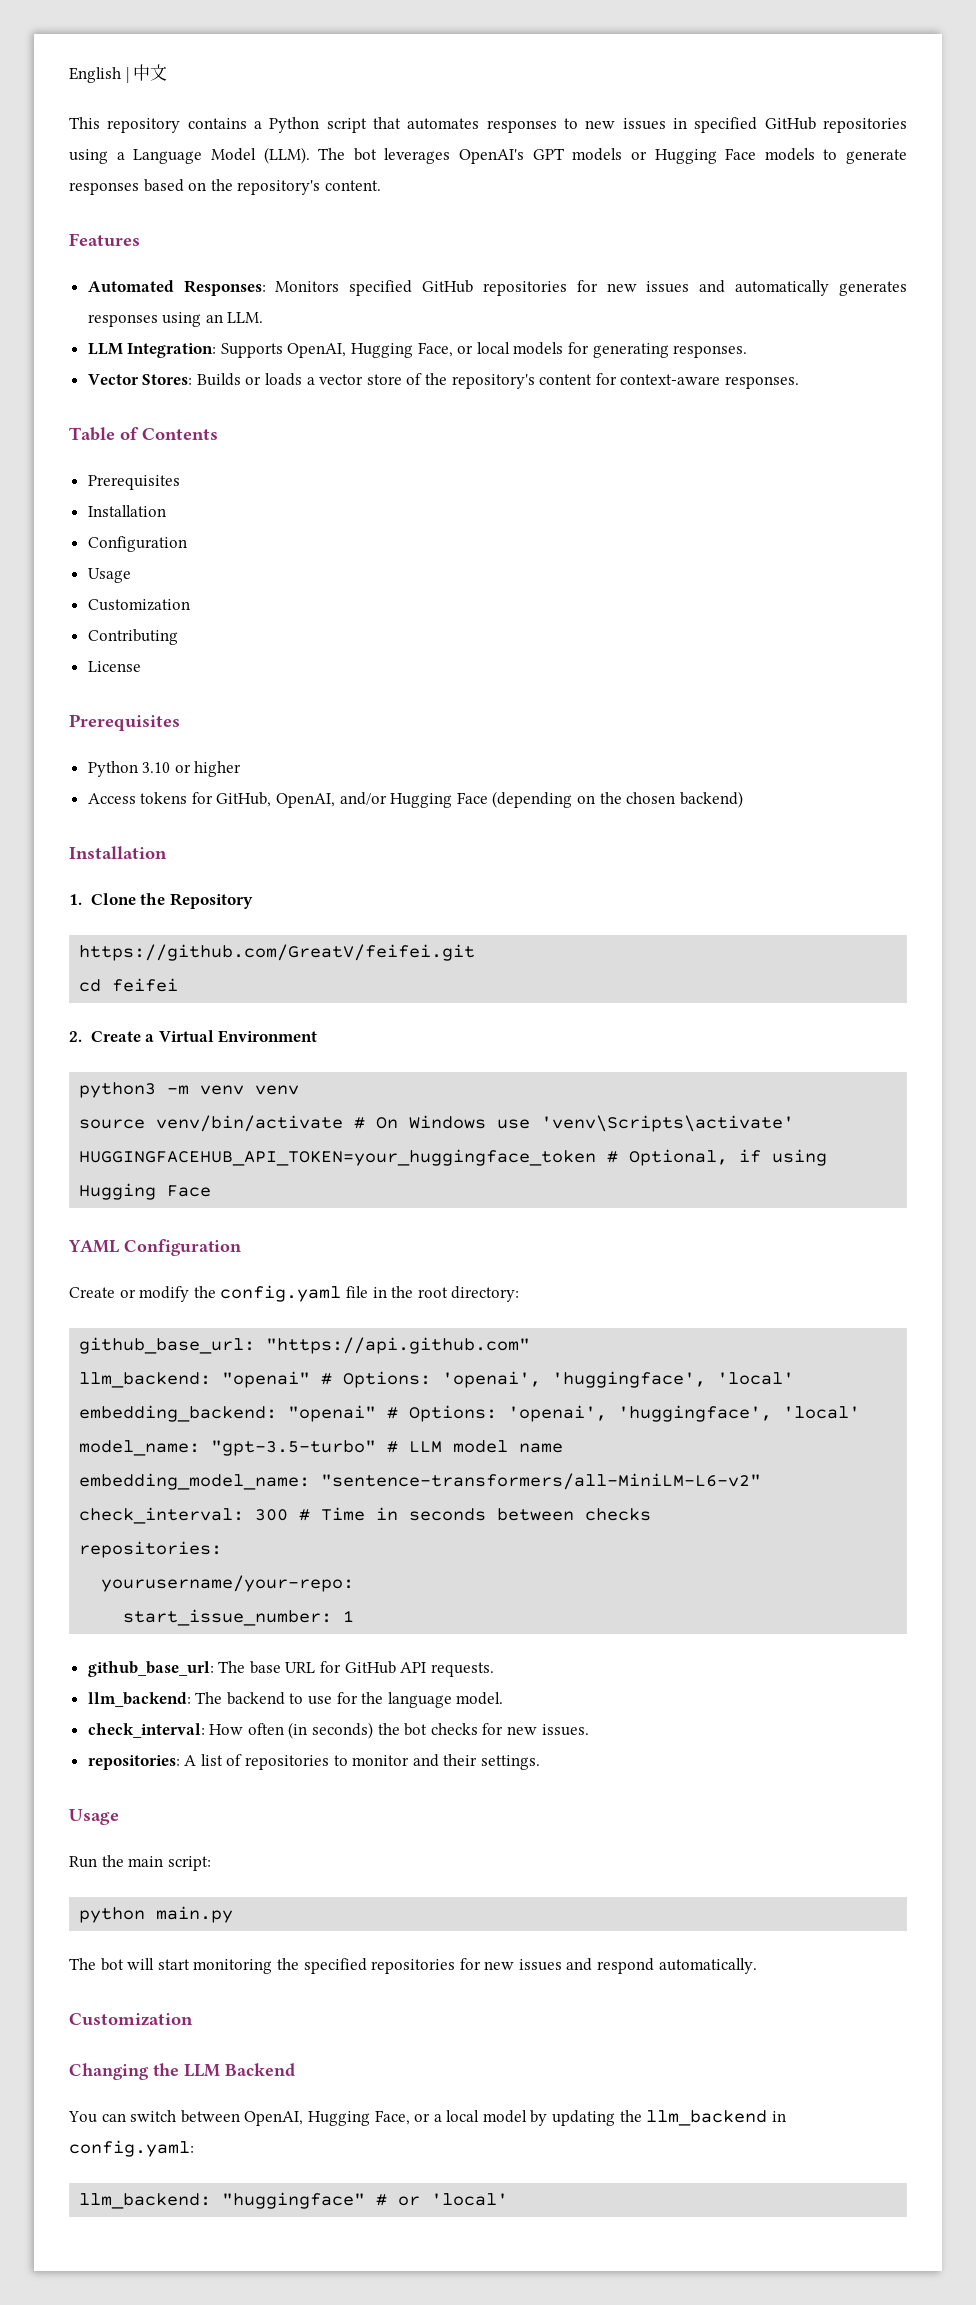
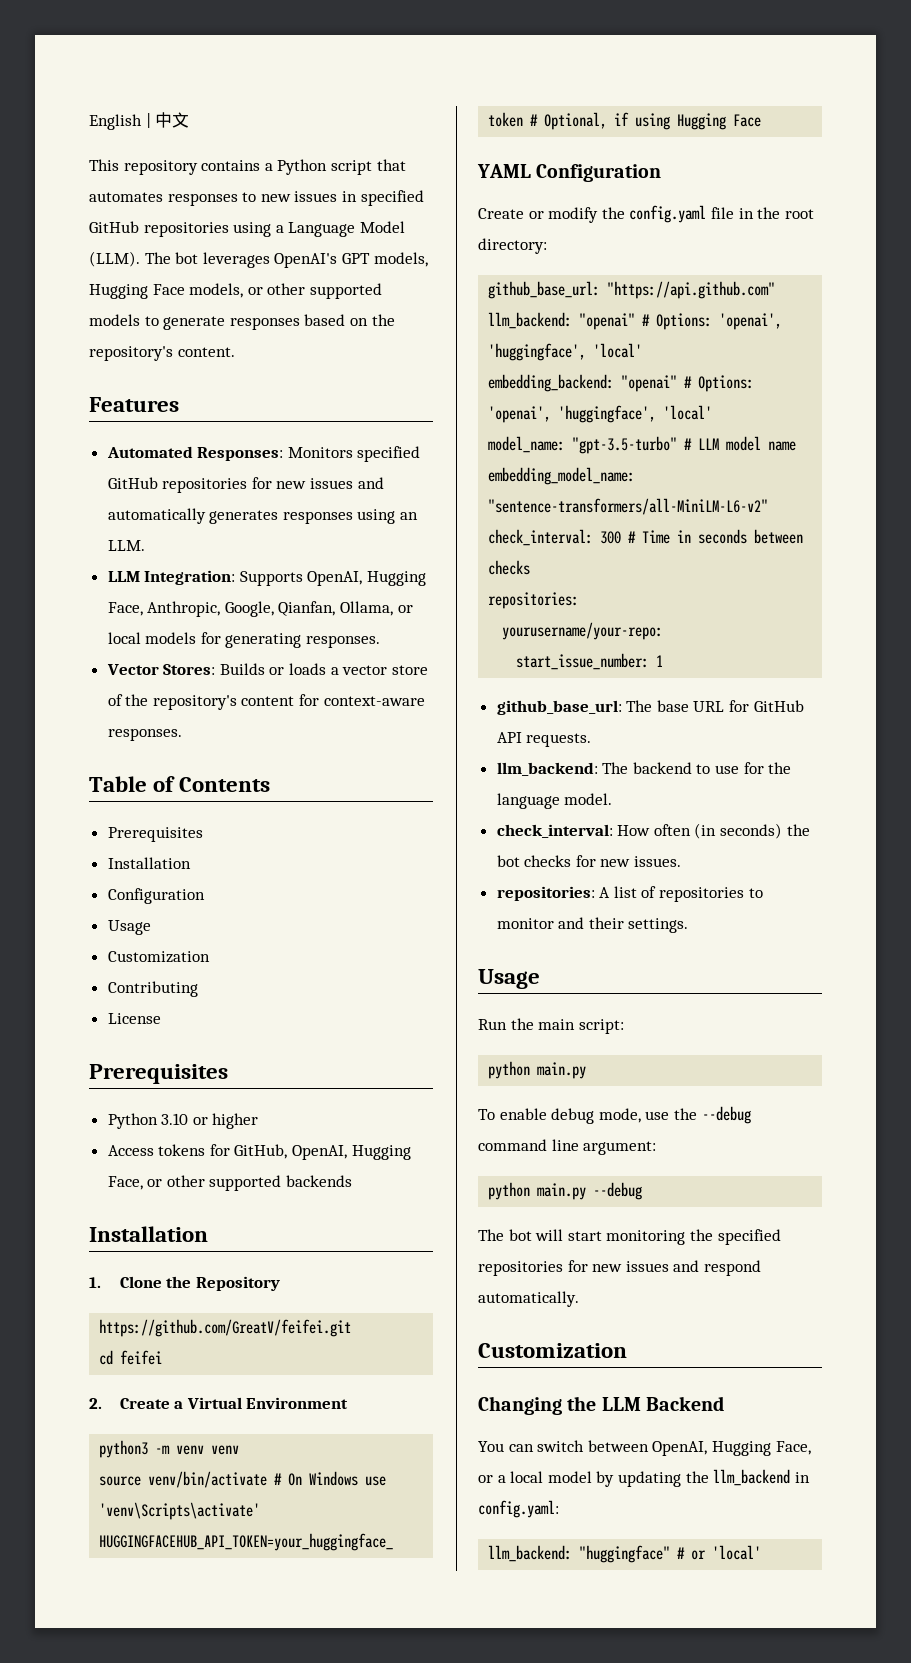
[572,148,757,164] models or Hugging Face -> [373,252,428,267] [89,283,382,299] models, Hugging Face models, or other supported
(453, 349) none -> [147,601,394,617] Anthropic, Google, Qianfan, Ollama,
[339,791,743,808] and/or Hugging Face (depending on the chosen backend) -> [351,1145,411,1160] [107,1175,353,1191] Hugging Face, or other supported backends
(234, 1914) none -> [478,1106,751,1124] [478,1139,657,1155] [488,1182,643,1200] // To enable debug mode, use the --debug command line argument: // python main.py --debug

